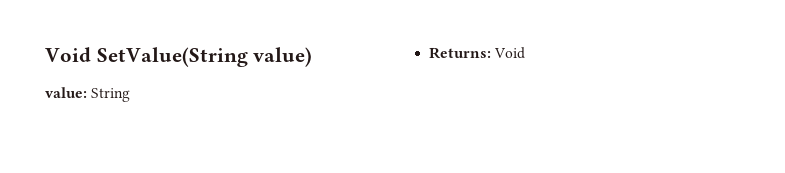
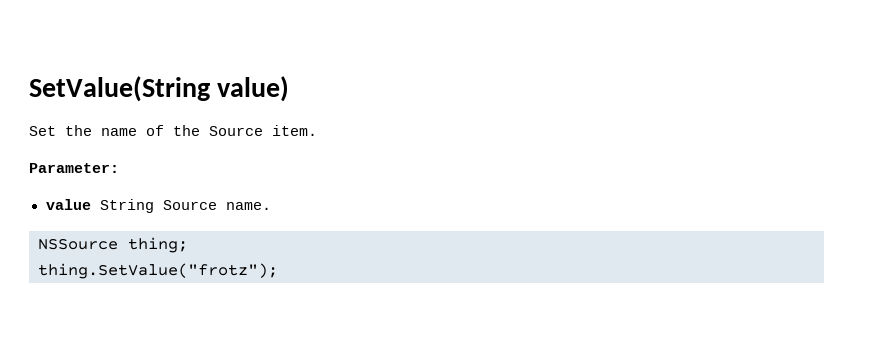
[45,47,91,62] Void -> (29, 89) none
[45,87,131,102] [429,47,526,59] value: String // Returns: Void -> [29,125,317,136] [29,163,119,173] [45,199,271,213] [38,237,188,253] [38,263,278,279] Set the name of the Source item. // Parameter: // value String Source name. // NSSource thing; // thing.SetValue("frotz");

